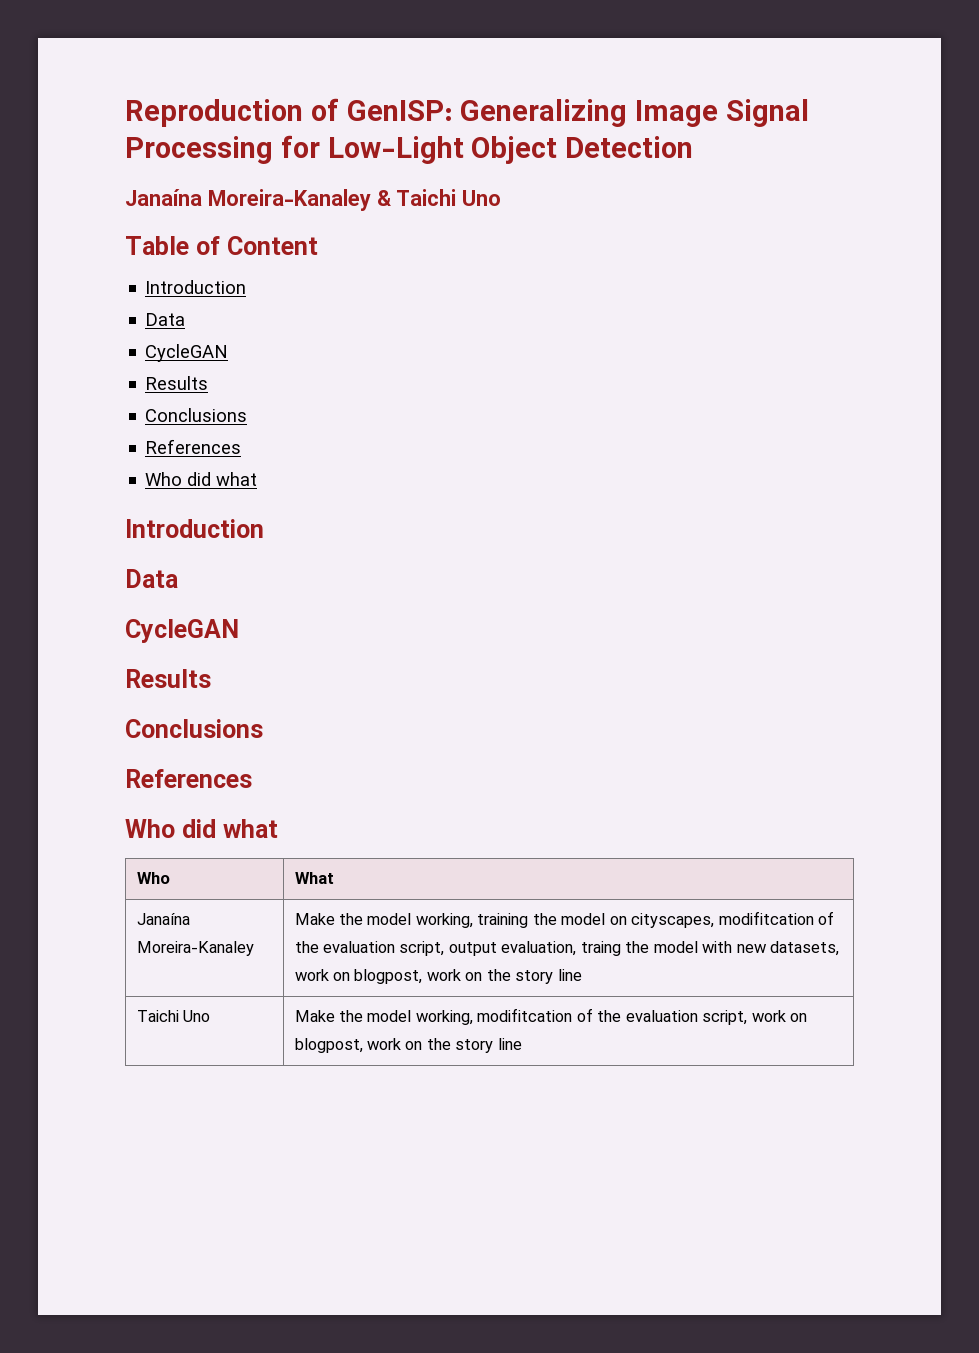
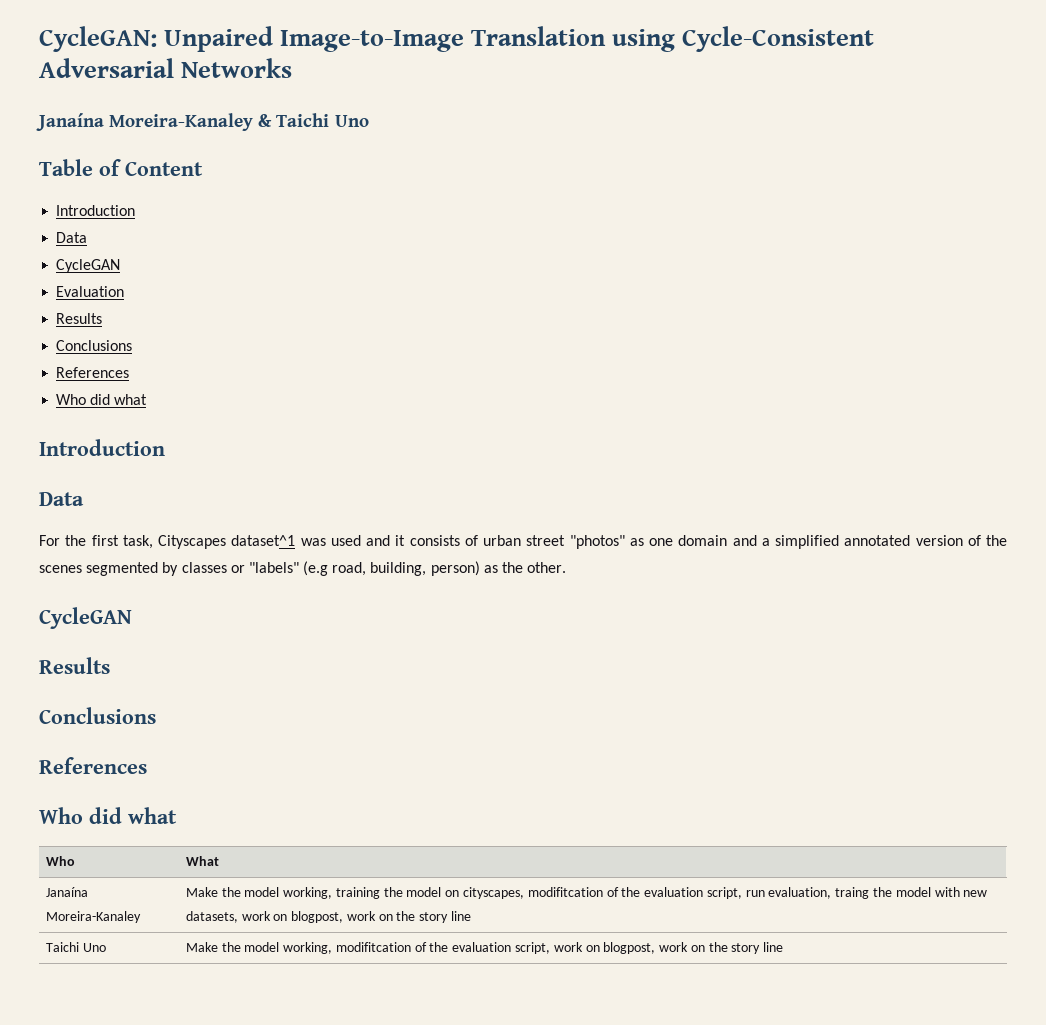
[125,98,810,127] [125,135,694,164] Reproduction of GenISP: Generalizing Image Signal Processing for Low-Light Object Detection -> [39,26,874,52] [39,58,292,78] CycleGAN: Unpaired Image-to-Image Translation using Cycle-Consistent Adversarial Networks
(229, 353) none -> [56,286,125,297] // Evaluation
(178, 578) none -> [39,535,1007,549] [39,561,567,576] // For the first task, Cityscapes dataset^1 was used and it consists of urban street "photos" as one domain and a simplified annotated version of the scenes segmented by classes or "labels" (e.g road, building, person) as the other.
[448,942,497,956] output -> [745,890,765,897] run

